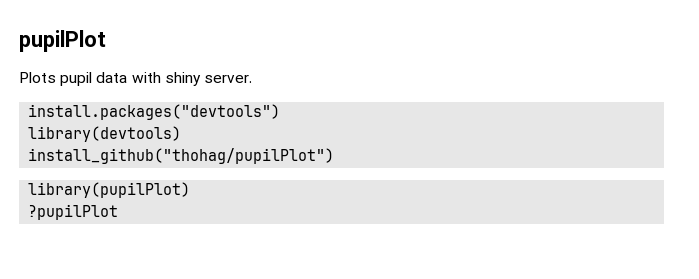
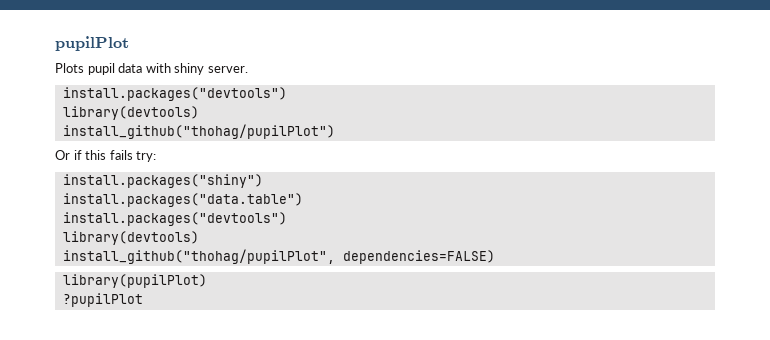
(335, 156) none -> [55,150,157,162] [62,174,263,188] [62,193,303,207] [62,212,287,226] [62,231,199,245] [62,249,495,264] // Or if this fails try: // install.packages("shiny") // install.packages("data.table") // install.packages("devtools") // library(devtools) // install_github("thohag/pupilPlot", dependencies=FALSE)

